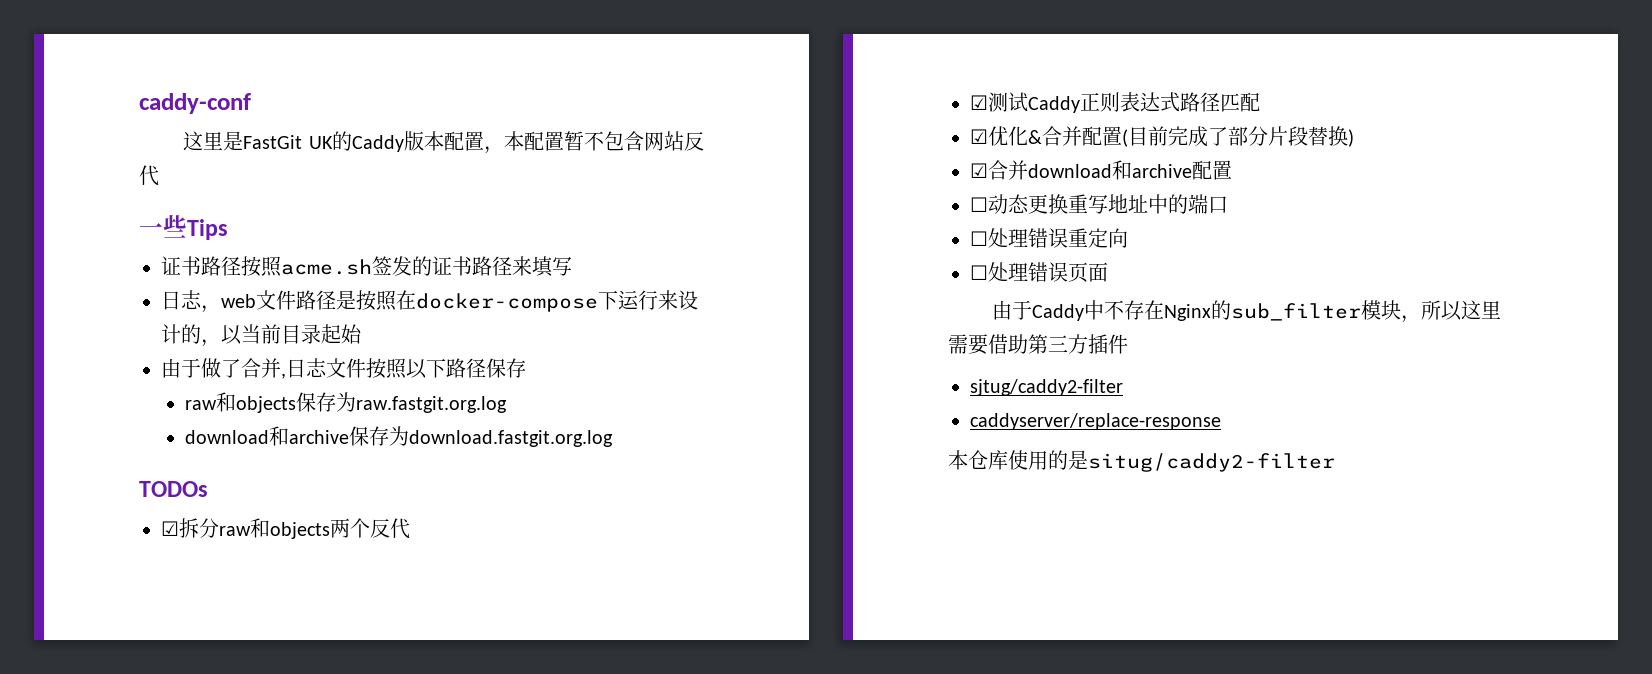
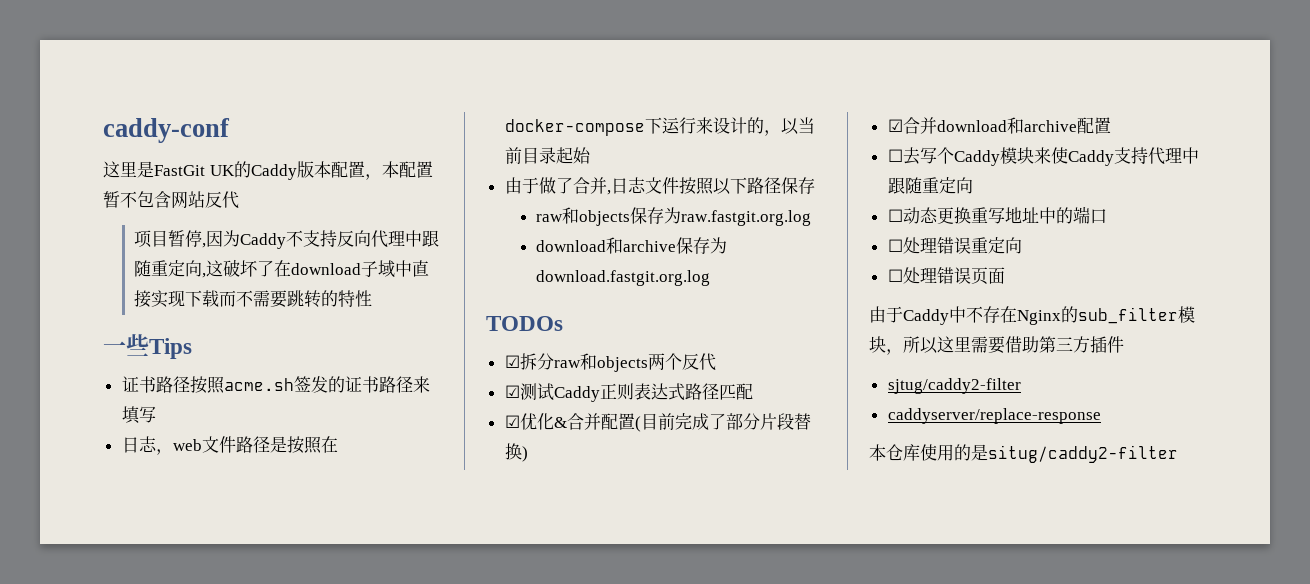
(159, 175) none -> [134,230,440,249] [134,259,430,278] [134,290,373,308] // 项目暂停,因为Caddy不支持反向代理中跟随重定向,这破坏了在download子域中直接实现下载而不需要跳转的特性
(1232, 170) none -> [887,147,1199,166] [887,177,973,194] // ☐去写个Caddy模块来使Caddy支持代理中跟随重定向

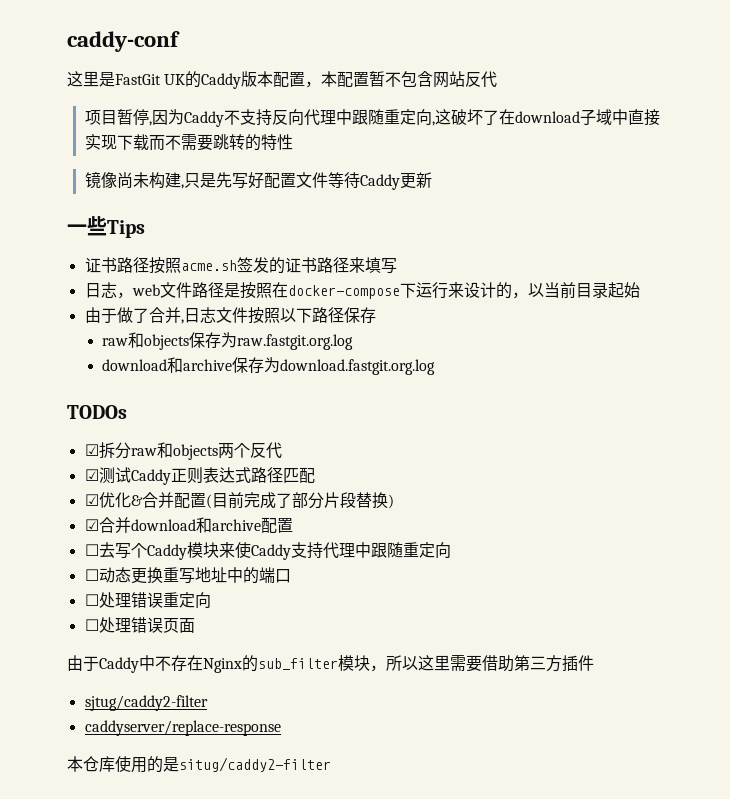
(373, 298) none -> [84,171,432,190] // 镜像尚未构建,只是先写好配置文件等待Caddy更新

